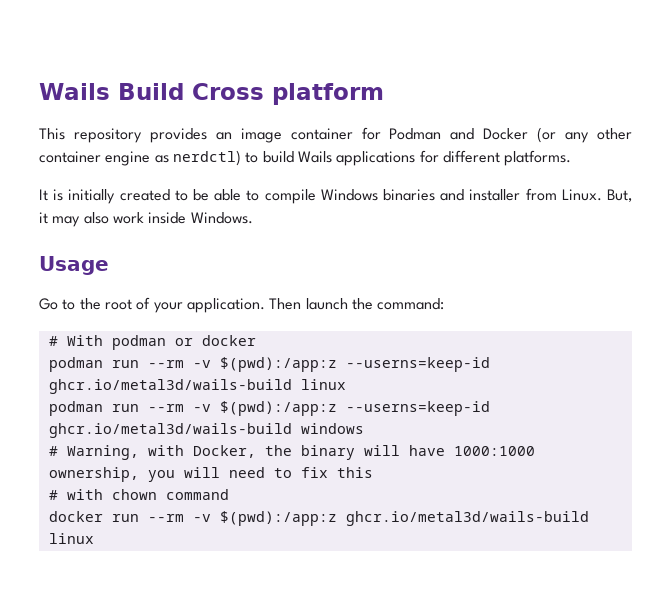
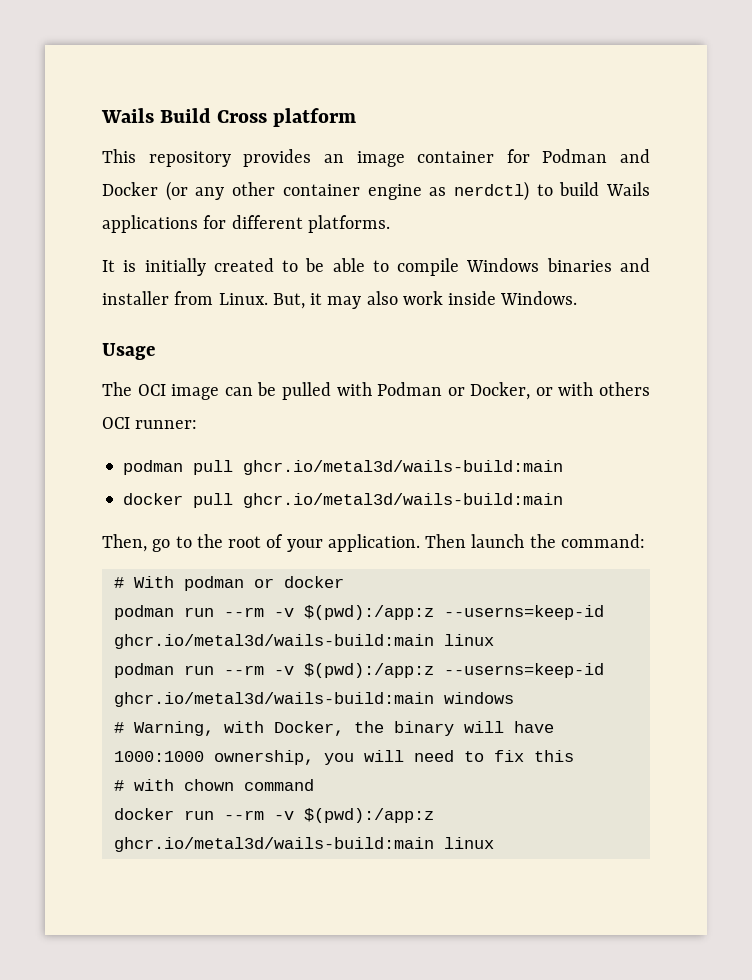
[39,298,58,310] Go -> [102,382,650,400] [102,417,198,429] [123,460,564,475] [123,493,564,508] [102,534,171,552] The OCI image can be pulled with Podman or Docker, or with others OCI runner: // podman pull ghcr.io/metal3d/wails-build:main // docker pull ghcr.io/metal3d/wails-build:main // Then, go
[48,379,292,394] ghcr.io/metal3d/wails-build -> [113,634,434,649] ghcr.io/metal3d/wails-build:main
[48,423,292,438] ghcr.io/metal3d/wails-build -> [113,692,434,707] ghcr.io/metal3d/wails-build:main
[345,511,589,526] ghcr.io/metal3d/wails-build -> [113,837,434,852] ghcr.io/metal3d/wails-build:main

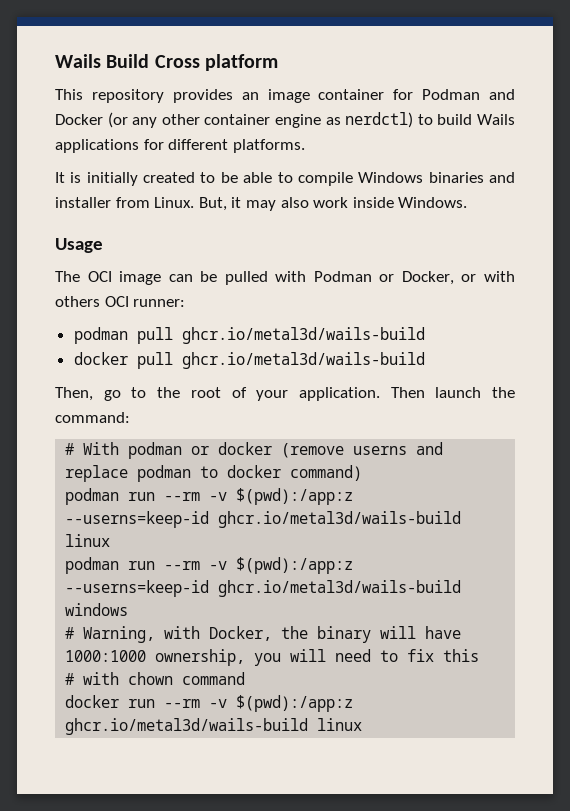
[243,460,564,475] ghcr.io/metal3d/wails-build:main -> [181,327,425,344] ghcr.io/metal3d/wails-build
[243,493,564,508] ghcr.io/metal3d/wails-build:main -> [181,352,425,369] ghcr.io/metal3d/wails-build
[113,605,604,620] [113,634,434,649] // podman run --rm -v $(pwd):/app:z --userns=keep-id ghcr.io/metal3d/wails-build:main -> [281,442,444,458] [65,465,363,482] [65,488,354,505] [65,511,462,528] (remove userns and replace podman to docker command) // podman run --rm -v $(pwd):/app:z --userns=keep-id ghcr.io/metal3d/wails-build
[113,692,434,707] ghcr.io/metal3d/wails-build:main -> [218,580,462,597] ghcr.io/metal3d/wails-build
[113,837,434,852] ghcr.io/metal3d/wails-build:main -> [65,718,309,735] ghcr.io/metal3d/wails-build

